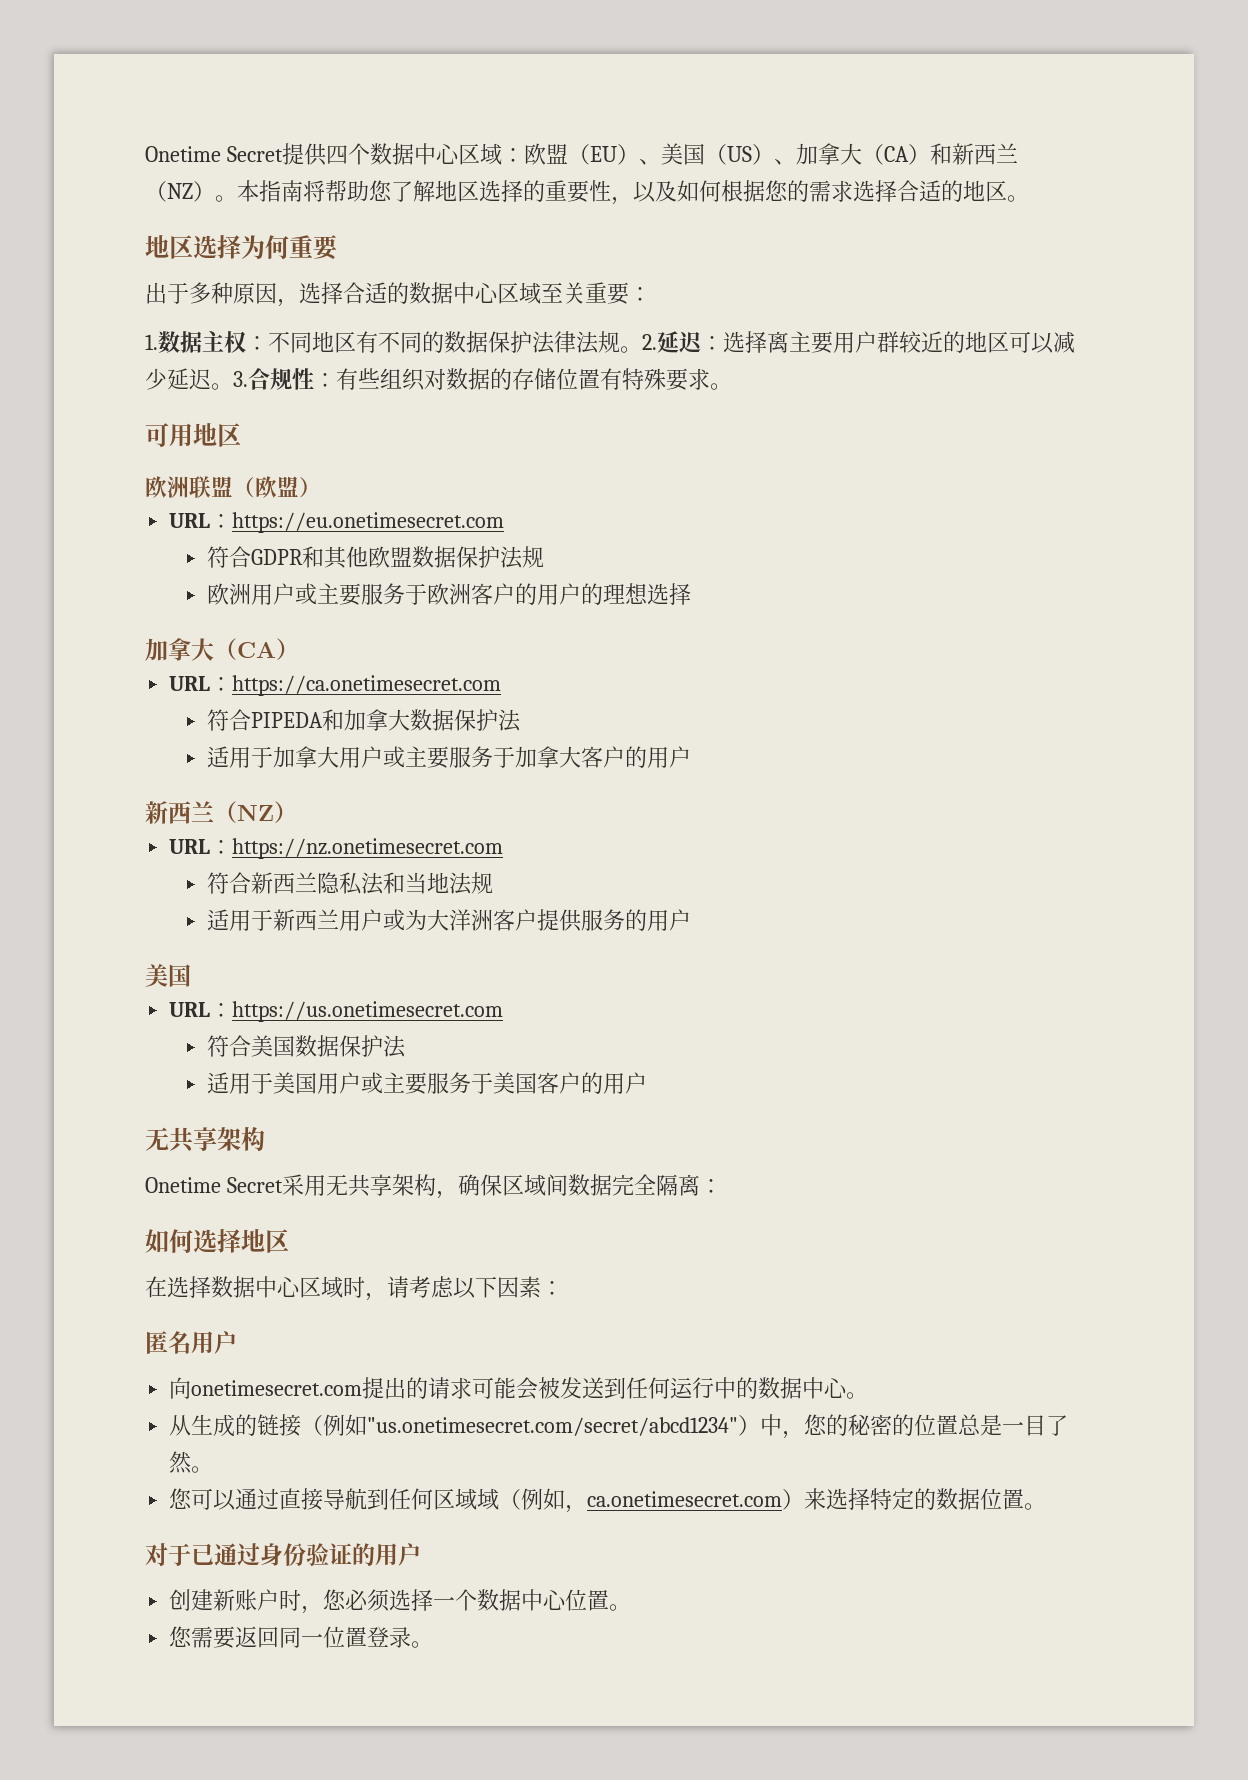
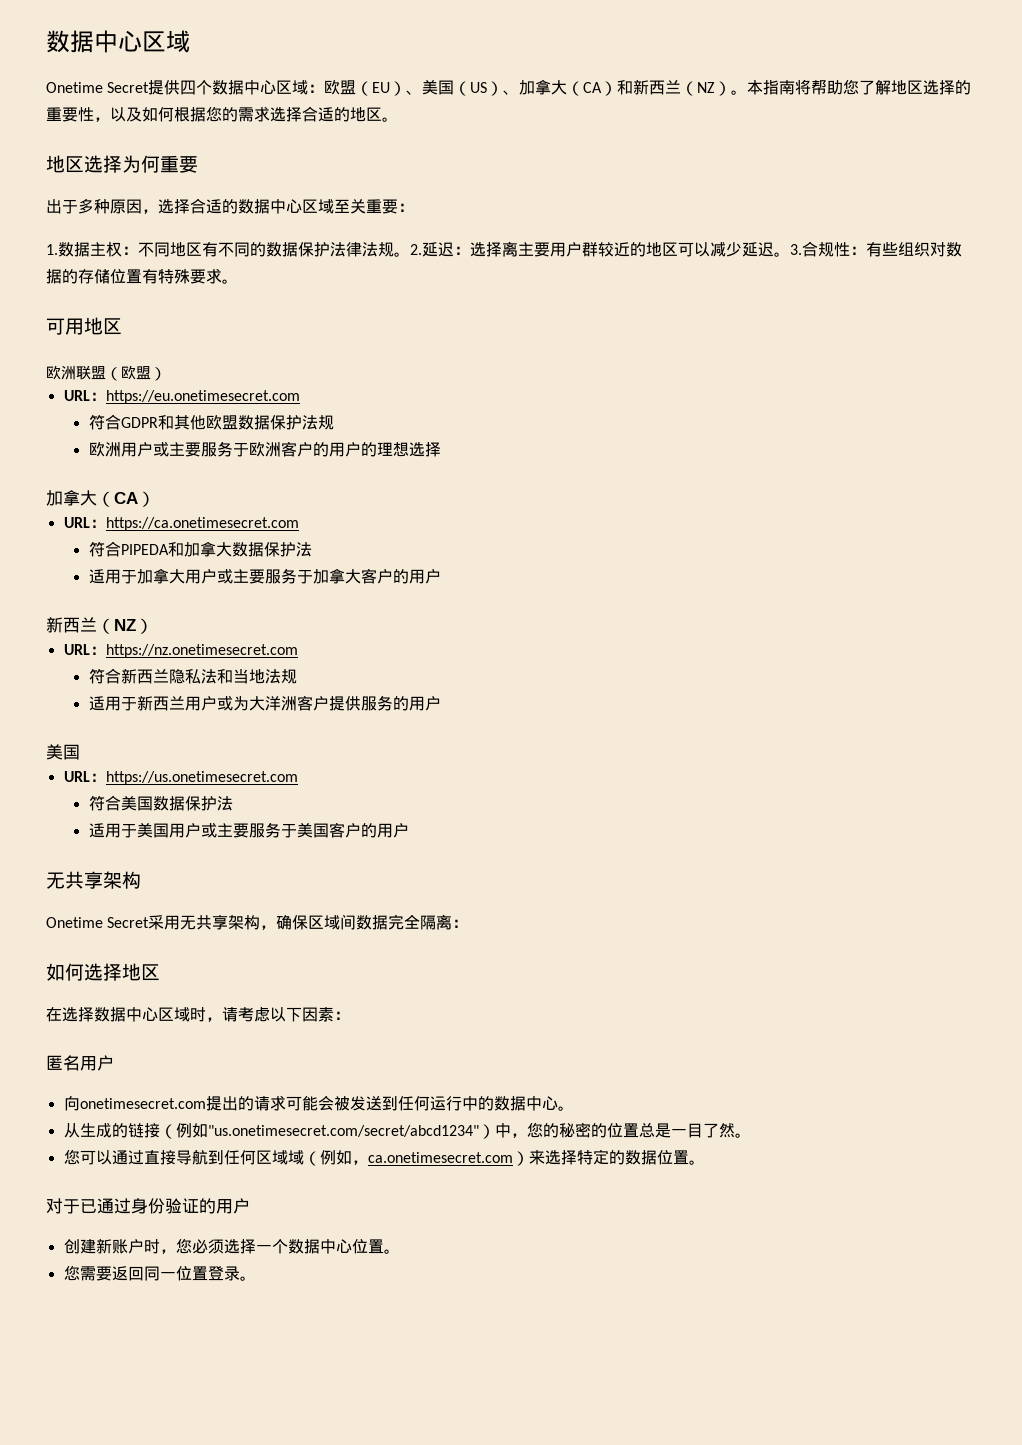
(145, 154) none -> [46,30,190,53] 数据中心区域 //

